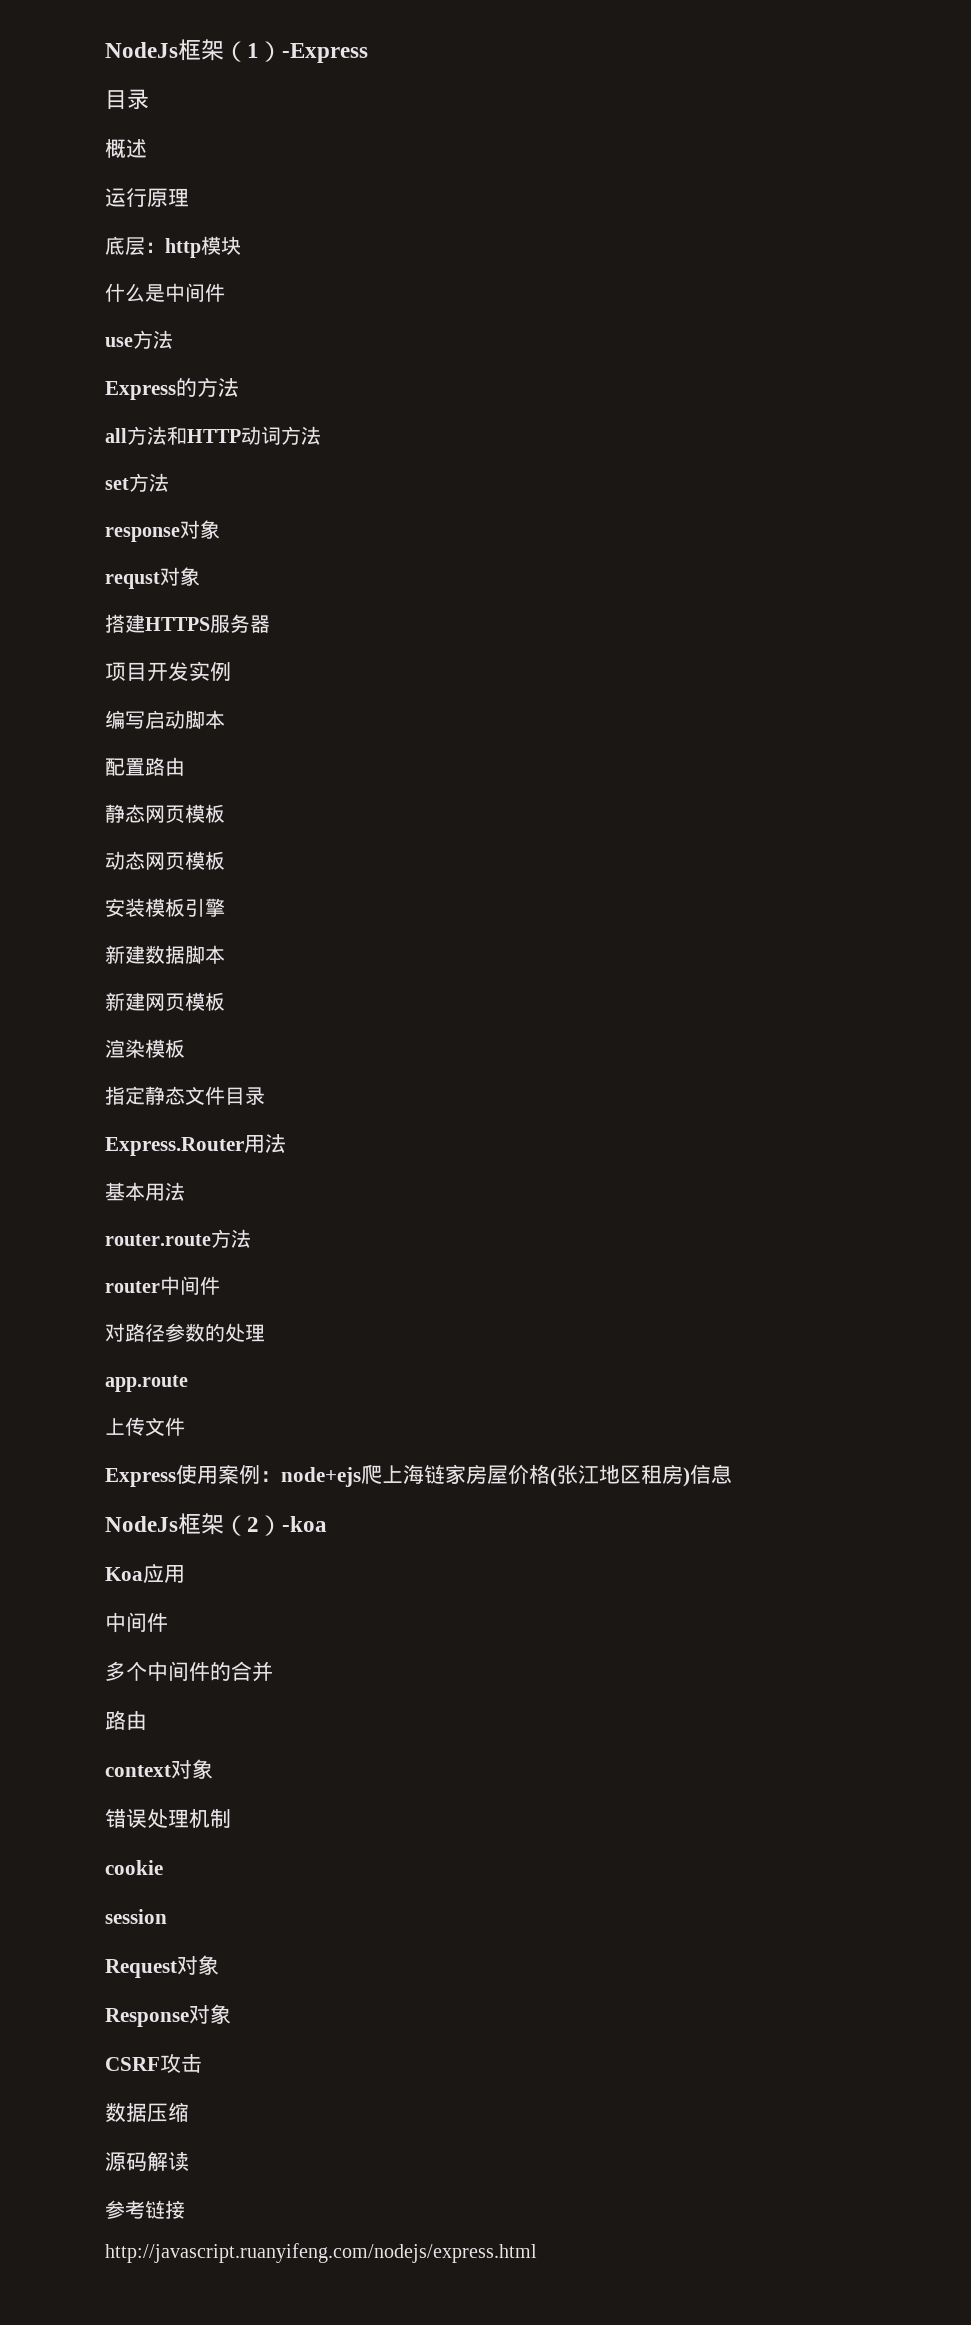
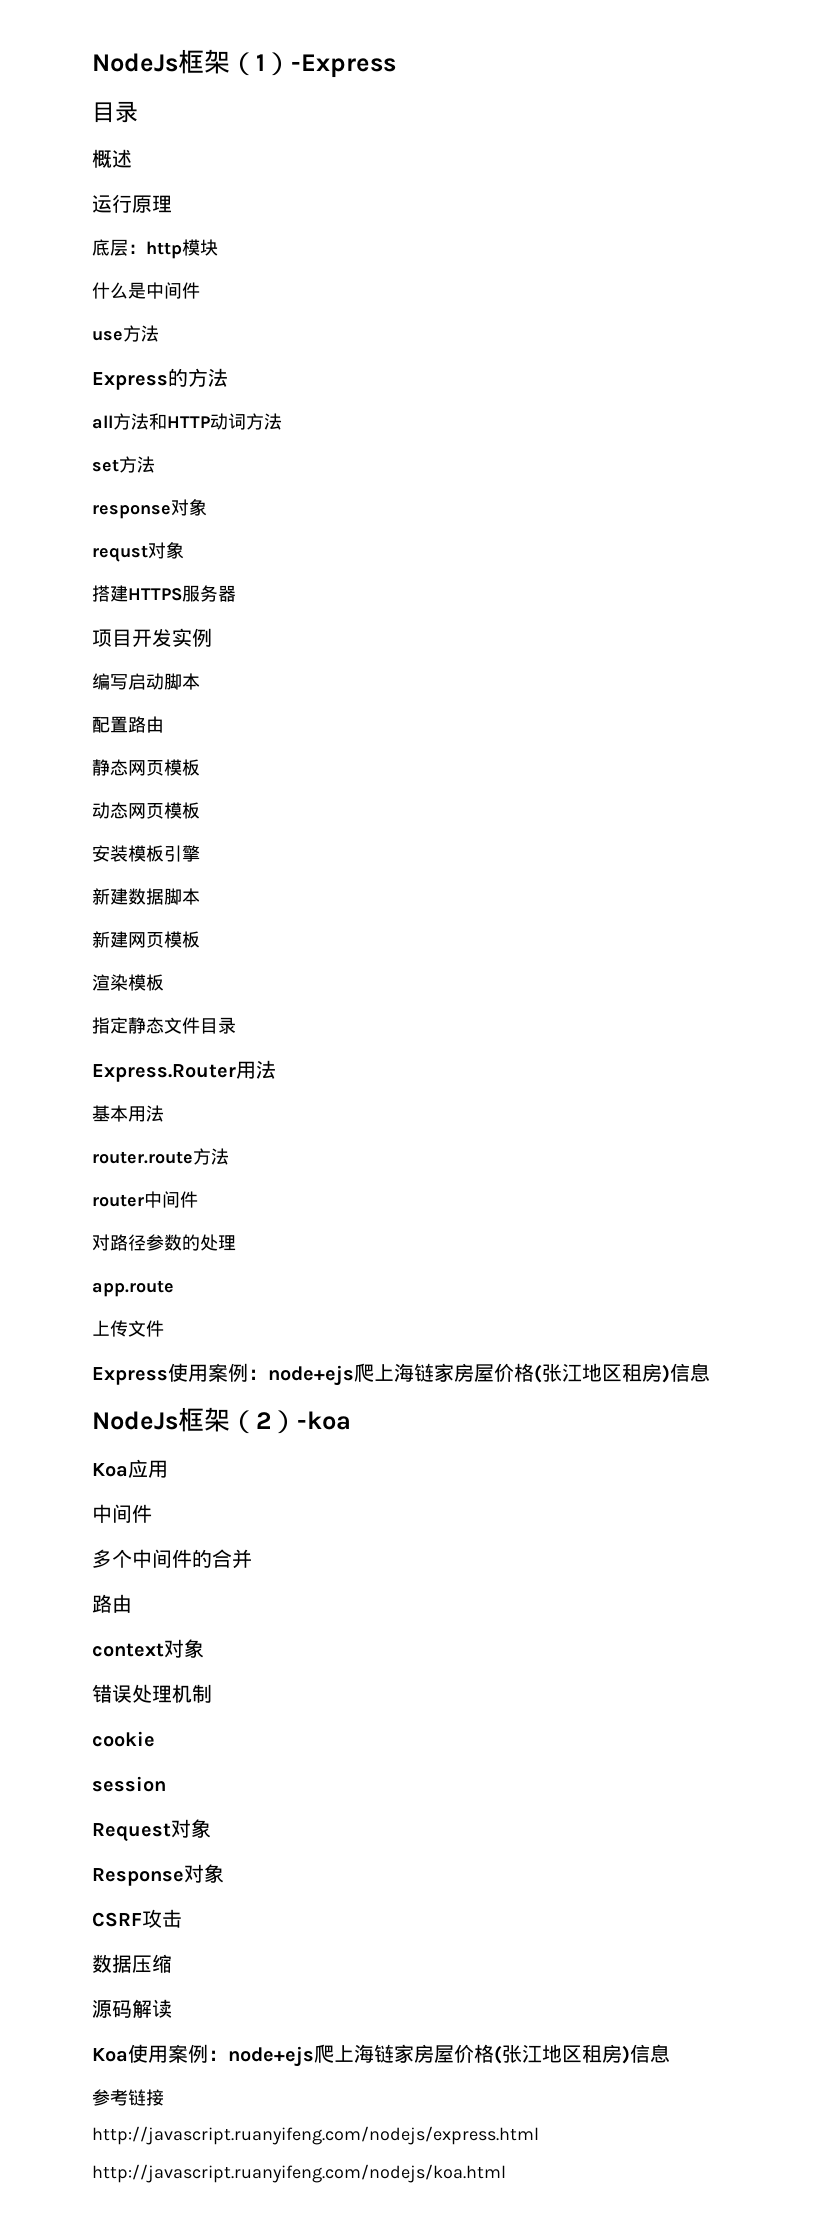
(189, 2161) none -> [92,2044,670,2067] // Koa使用案例：node+ejs爬上海链家房屋价格(张江地区租房)信息
(537, 2253) none -> [92,2164,506,2183] // http://javascript.ruanyifeng.com/nodejs/koa.html

